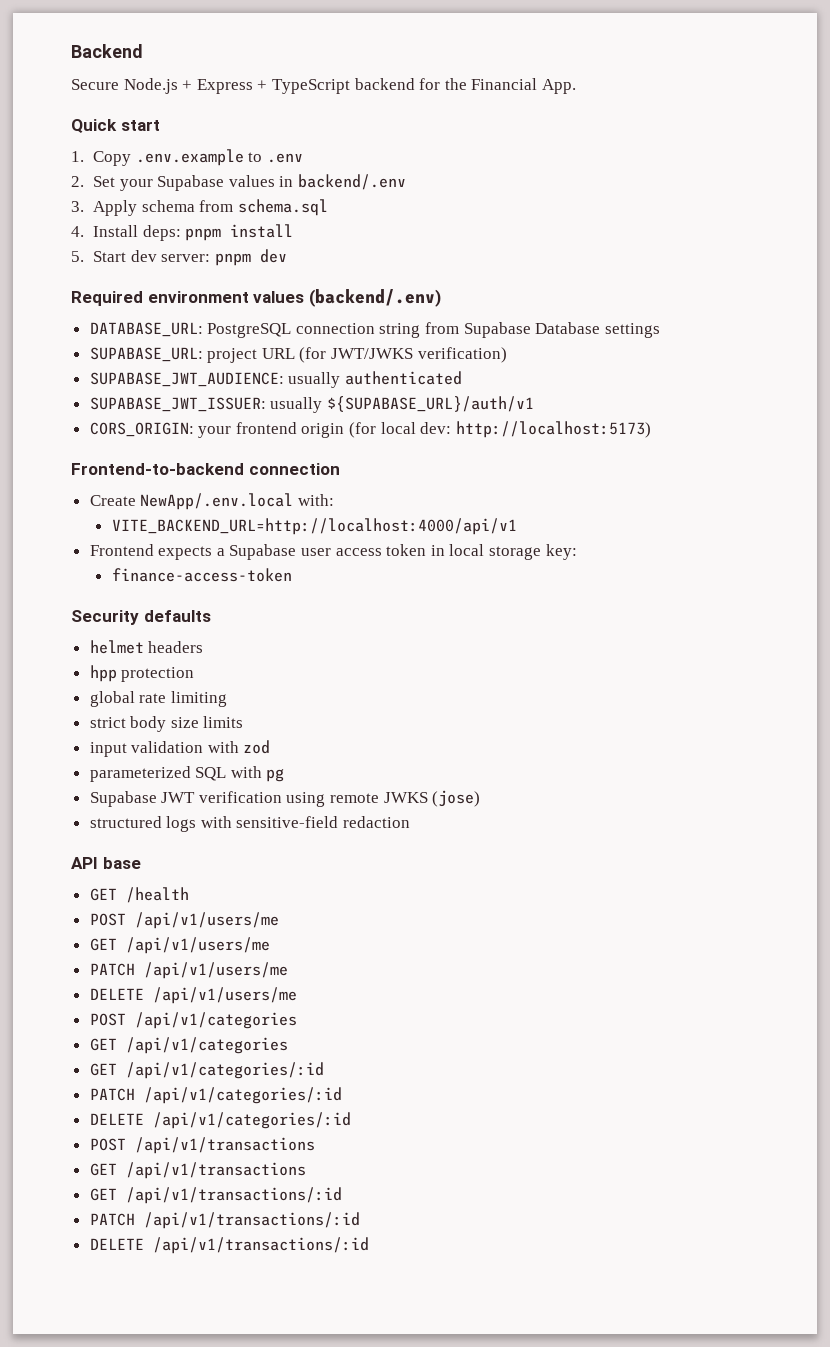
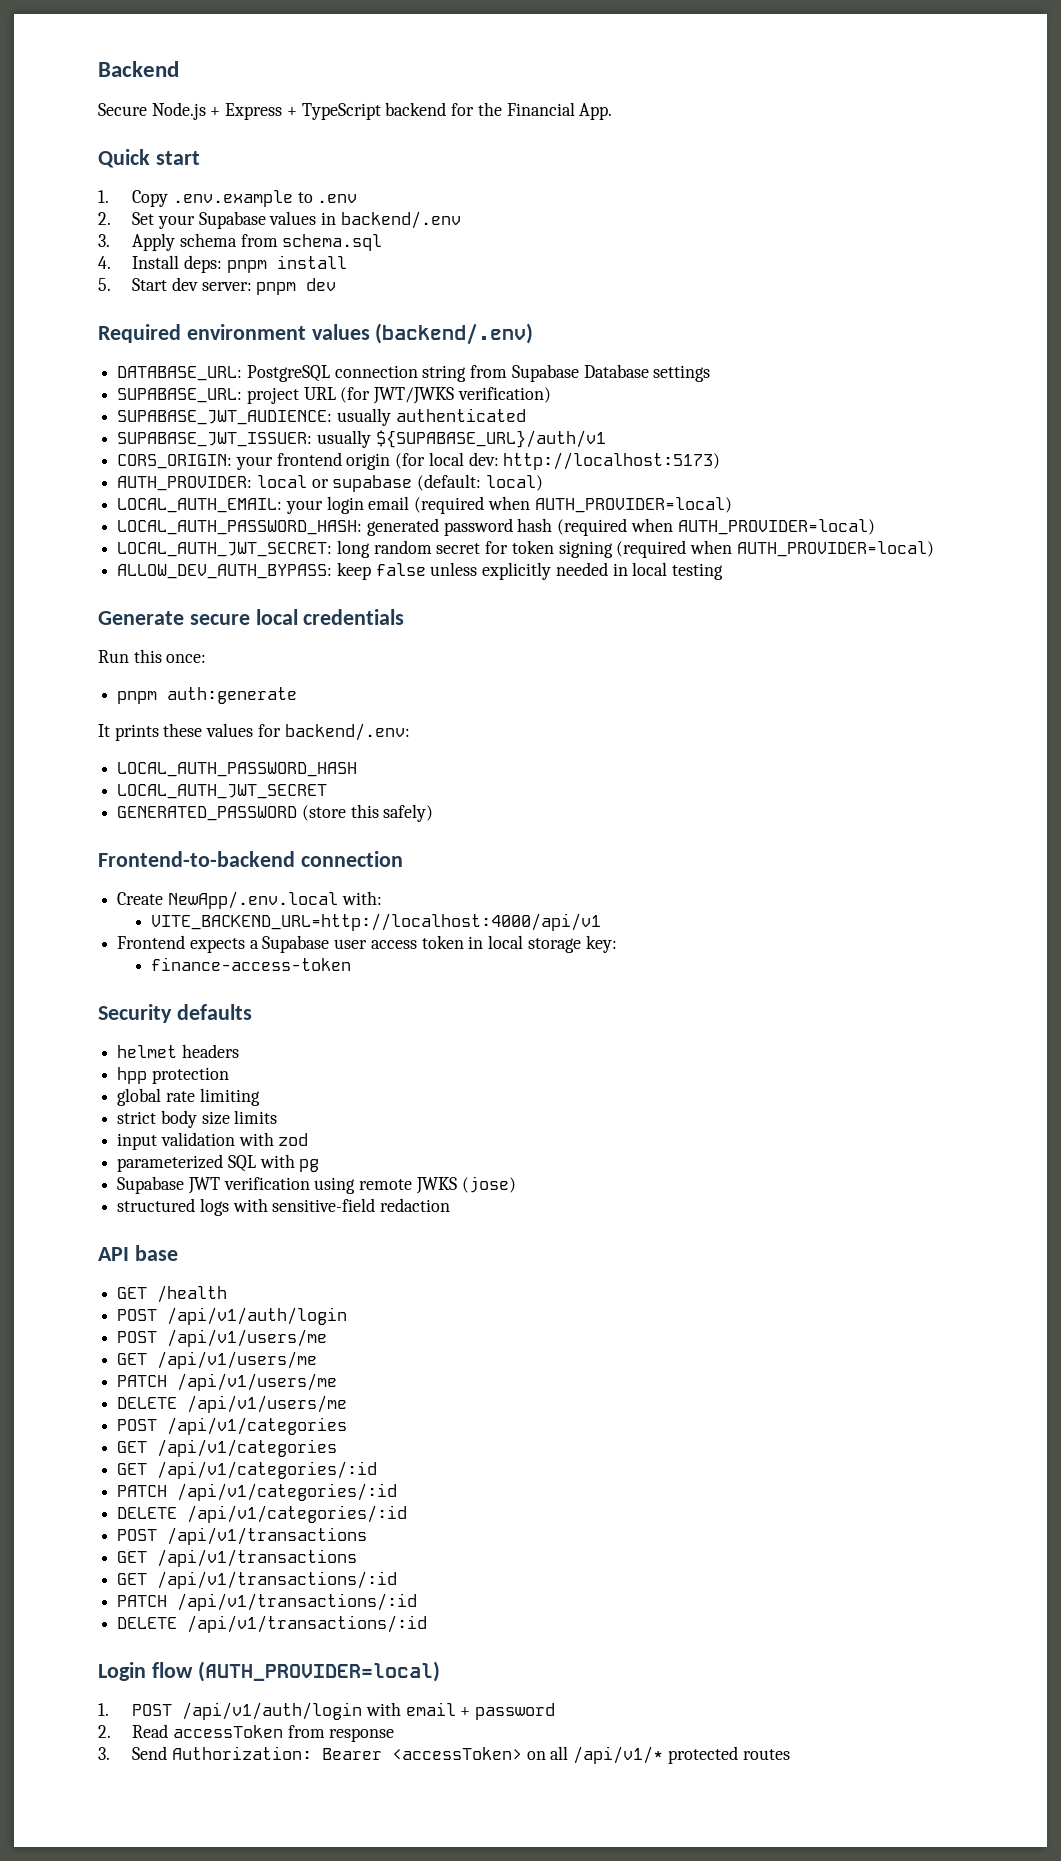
(651, 429) none -> [117,474,543,492] [117,496,732,514] [117,518,875,536] [117,540,934,558] [117,562,724,580] [98,609,405,625] [98,649,207,663] [117,687,298,704] [98,723,410,741] [117,762,358,777] [117,784,328,799] [117,804,434,822] // AUTH_PROVIDER: local or supabase (default: local) // LOCAL_AUTH_EMAIL: your login email (required when AUTH_PROVIDER=local) // LOCAL_AUTH_PASSWORD_HASH: generated password hash (required when AUTH_PROVIDER=local) // LOCAL_AUTH_JWT_SECRET: long random secret for token signing (required when AUTH_PROVIDER=local) // ALLOW_DEV_AUTH_BYPASS: keep false unless explicitly needed in local testing // Generate secure local credentials // Run this once: // pnpm auth:generate // It prints these values for backend/.env: // LOCAL_AUTH_PASSWORD_HASH // LOCAL_AUTH_JWT_SECRET // GENERATED_PASSWORD (store this safely)
(189, 895) none -> [117,1307,348,1325] // POST /api/v1/auth/login
(369, 1245) none -> [98,1661,440,1682] [98,1702,556,1720] [98,1724,395,1742] [98,1746,790,1764] // Login flow (AUTH_PROVIDER=local) // 1. POST /api/v1/auth/login with email + password // 2. Read accessToken from response // 3. Send Authorization: Bearer <accessToken> on all /api/v1/* protected routes

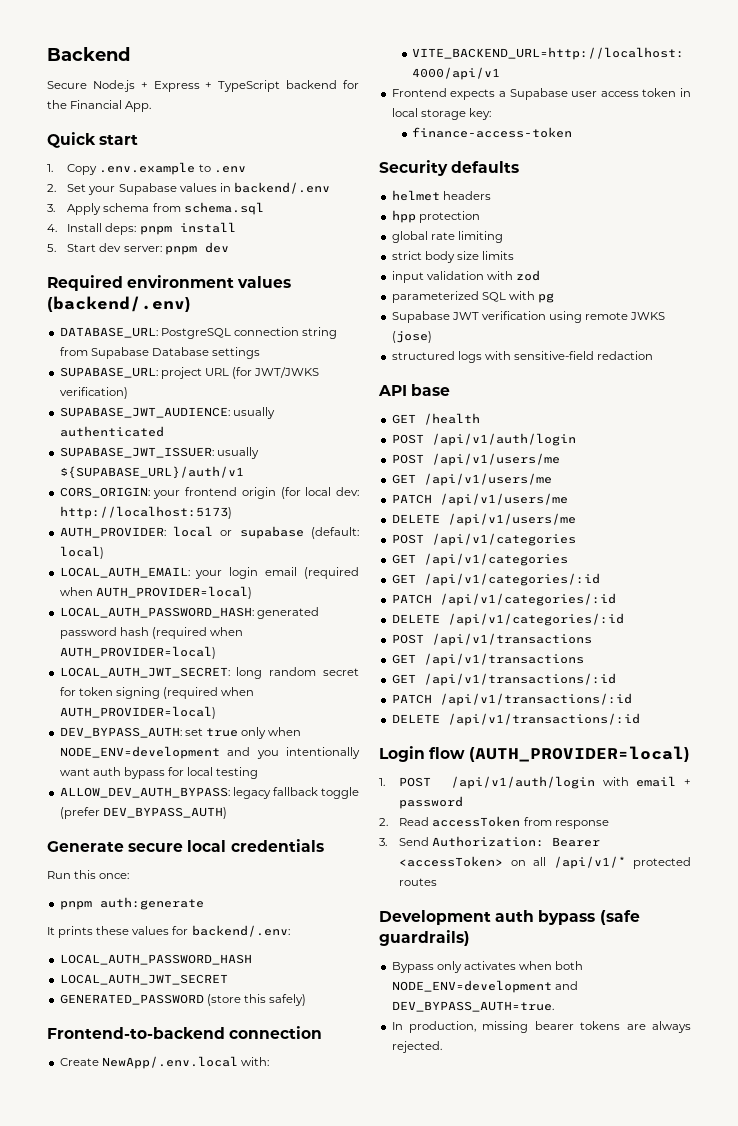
[117,562,724,580] ALLOW_DEV_AUTH_BYPASS: keep false unless explicitly needed in local testing -> [59,727,302,739] [59,746,361,759] [59,767,259,779] [59,787,359,799] [59,807,227,819] DEV_BYPASS_AUTH: set true only when NODE_ENV=development and you intentionally want auth bypass for local testing // ALLOW_DEV_AUTH_BYPASS: legacy fallback toggle (prefer DEV_BYPASS_AUTH)
(790, 1754) none -> [379,910,640,925] [379,930,470,946] [391,961,584,973] [391,980,578,993] [391,1001,554,1012] [391,1021,691,1033] [391,1041,442,1053] // Development auth bypass (safe guardrails) // Bypass only activates when both NODE_ENV=development and DEV_BYPASS_AUTH=true. // In production, missing bearer tokens are always rejected.

